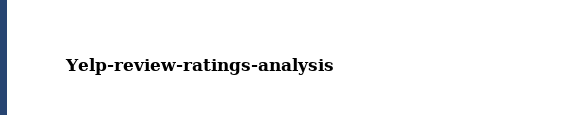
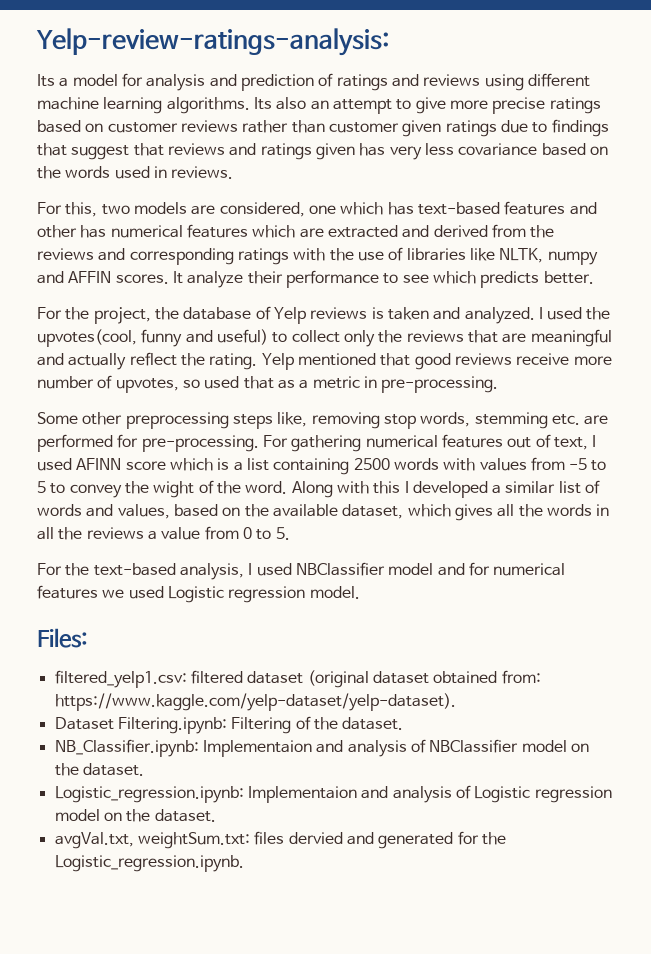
[65,58,334,75] Yelp-review-ratings-analysis -> [36,28,389,56] [37,73,590,91] [37,97,601,114] [37,119,609,137] [37,143,608,160] [37,166,234,179] [37,201,597,217] [37,224,555,238] [37,247,598,265] [37,270,594,288] [37,306,611,324] [37,329,612,347] [37,352,612,370] [37,375,499,393] [37,412,609,429] [37,434,597,452] [37,457,607,475] [37,480,601,498] [37,504,610,521] [37,526,290,540] [37,562,566,580] [37,585,360,603] [37,628,88,648] [54,670,541,688] [54,693,456,711] [54,716,404,734] [54,739,589,757] [54,763,144,776] [54,785,612,803] [54,809,216,822] [54,831,506,849] [54,855,244,872] Yelp-review-ratings-analysis: // Its a model for analysis and prediction of ratings and reviews using different machine learning algorithms. Its also an attempt to give more precise ratings based on customer reviews rather than customer given ratings due to findings that suggest that reviews and ratings given has very less covariance based on the words used in reviews. // For this, two models are considered, one which has text-based features and other has numerical features which are extracted and derived from the reviews and corresponding ratings with the use of libraries like NLTK, numpy and AFFIN scores. It analyze their performance to see which predicts better. // For the project, the database of Yelp reviews is taken and analyzed. I used the upvotes(cool, funny and useful) to collect only the reviews that are meaningful and actually reflect the rating. Yelp mentioned that good reviews receive more number of upvotes, so used that as a metric in pre-processing. // Some other preprocessing steps like, removing stop words, stemming etc. are performed for pre-processing. For gathering numerical features out of text, I used AFINN score which is a list containing 2500 words with values from -5 to 5 to convey the wight of the word. Along with this I developed a similar list of words and values, based on the available dataset, which gives all the words in all the reviews a value from 0 to 5. // For the text-based analysis, I used NBClassifier model and for numerical features we used Logistic regression model. // Files: // filtered_yelp1.csv: filtered dataset (original dataset obtained from: https://www.kaggle.com/yelp-dataset/yelp-dataset). // Dataset Filtering.ipynb: Filtering of the dataset. // NB_Classifier.ipynb: Implementaion and analysis of NBClassifier model on the dataset. // Logistic_regression.ipynb: Implementaion and analysis of Logistic regression model on the dataset. // avgVal.txt, weightSum.txt: files dervied and generated for the Logistic_regression.ipynb.

